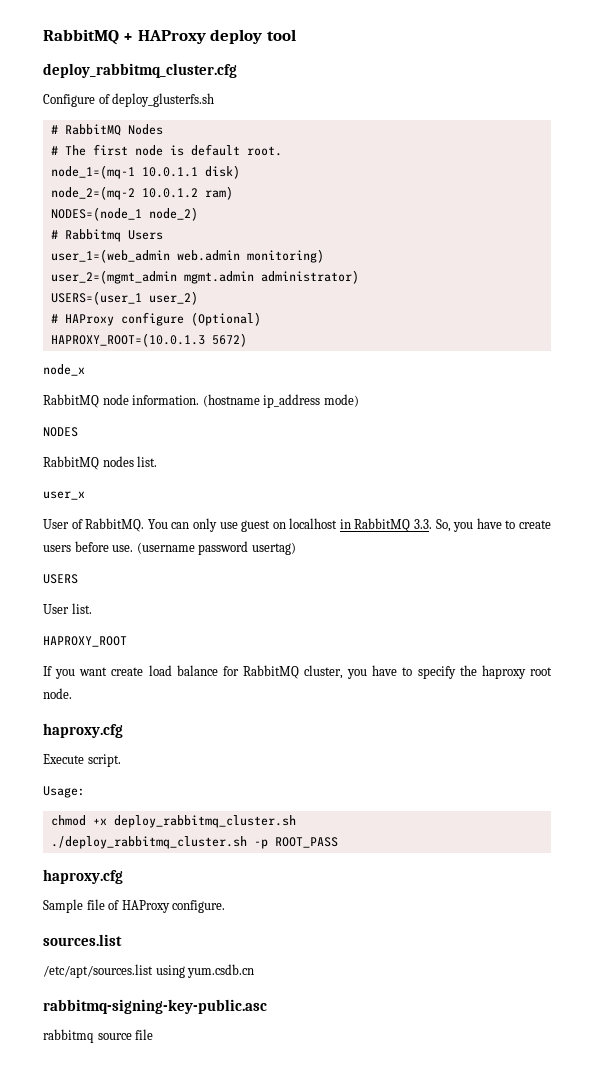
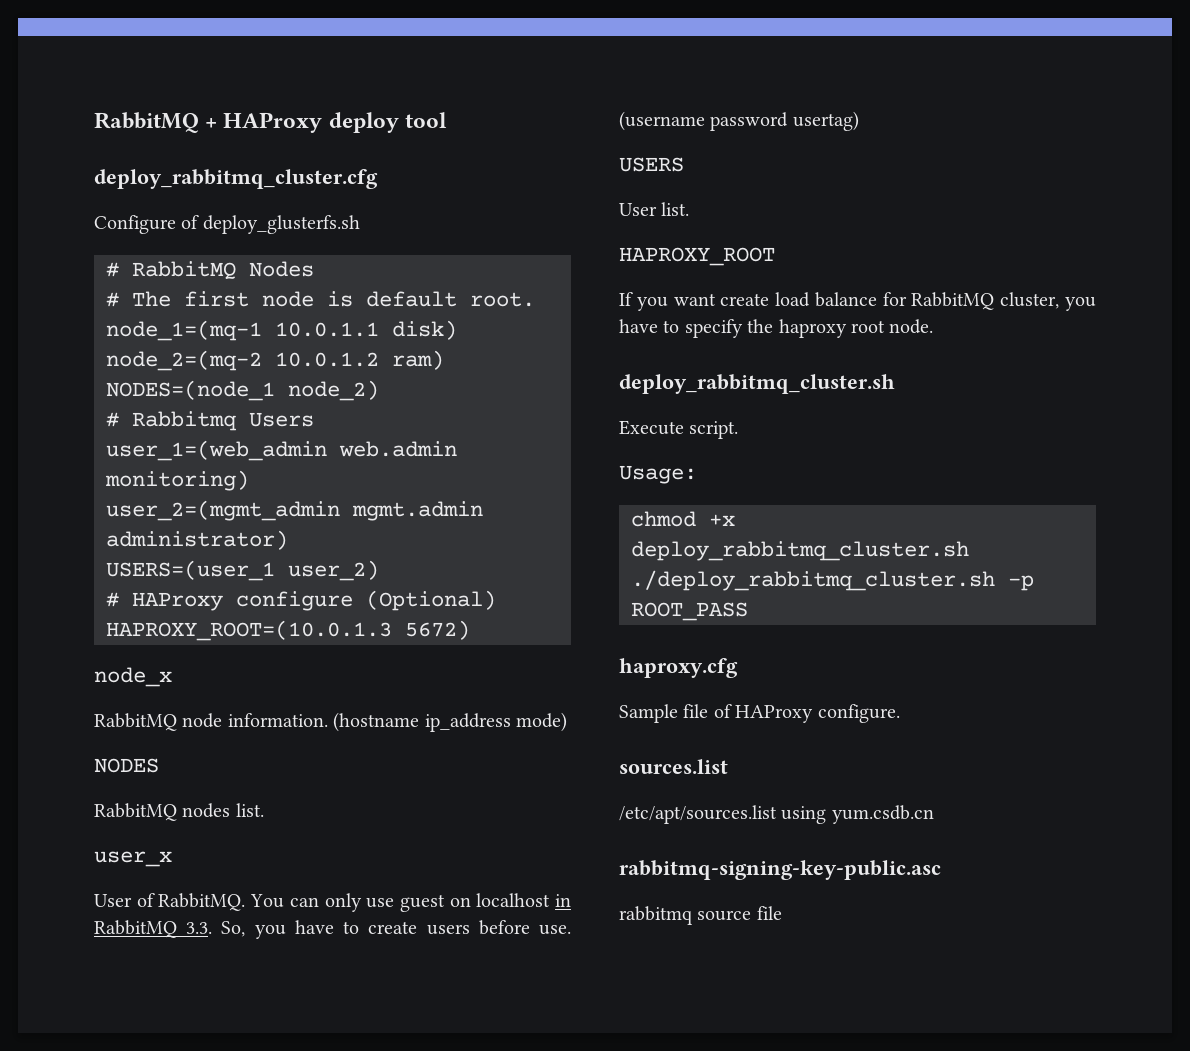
[43,723,123,738] haproxy.cfg -> [619,374,895,394] deploy_rabbitmq_cluster.sh

